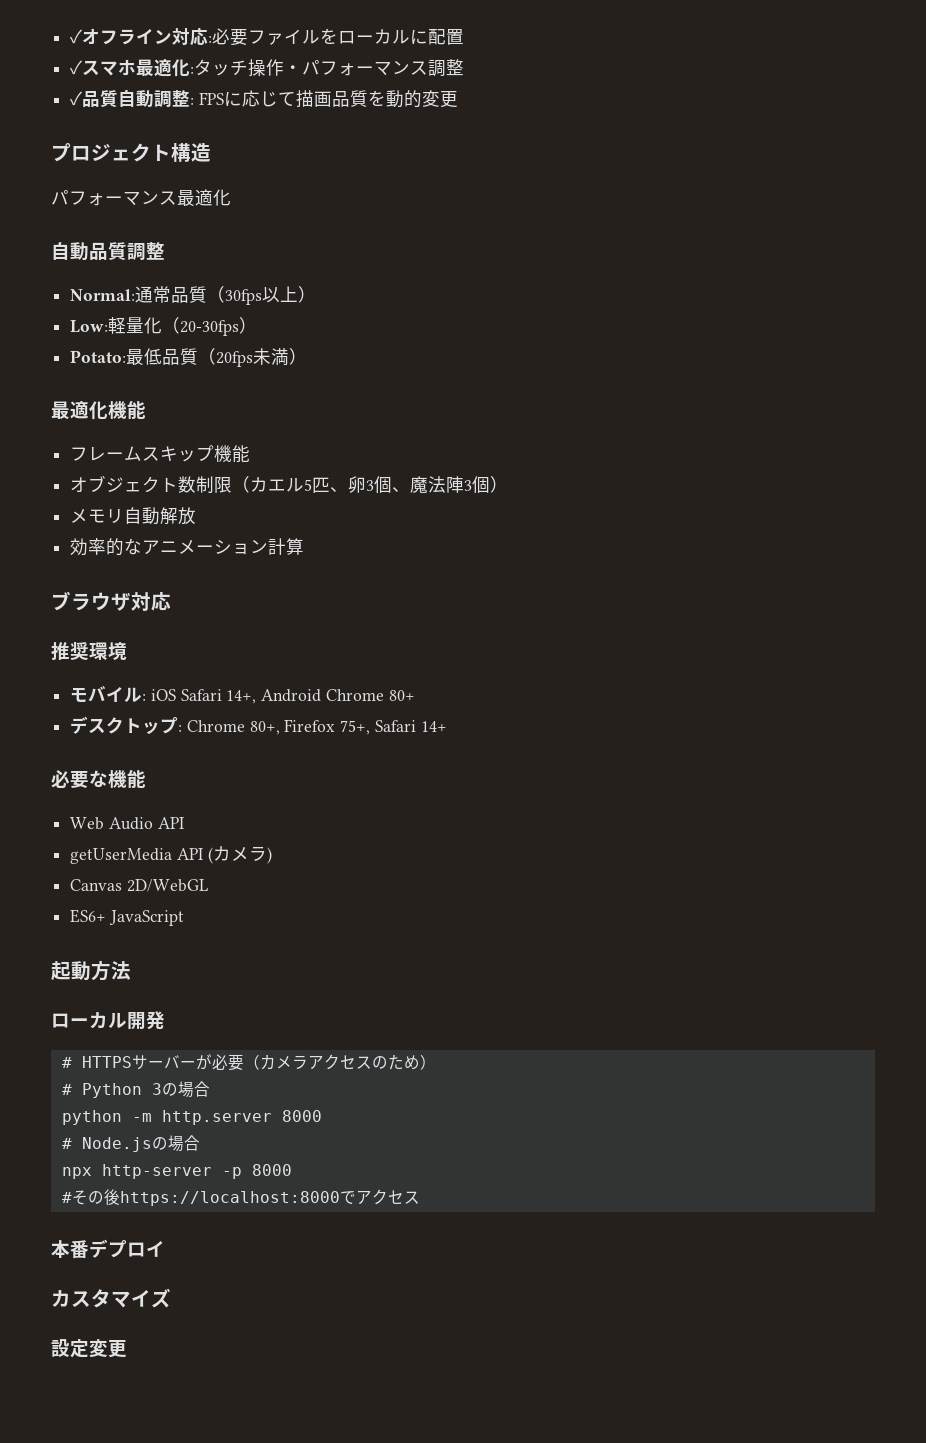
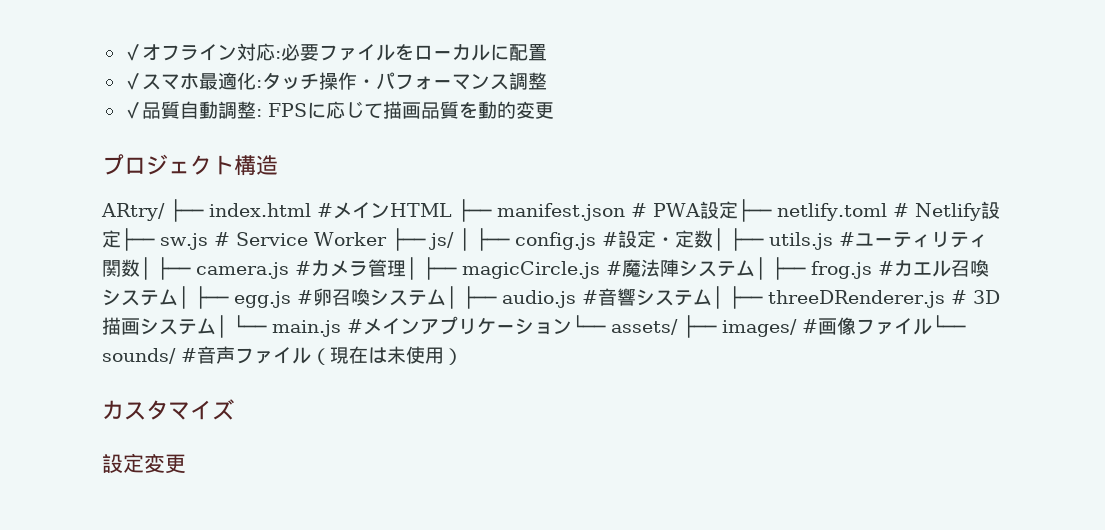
[51,189,231,206] [51,242,165,261] [70,286,317,305] [70,317,258,336] [70,348,308,367] [51,401,146,420] [70,445,251,463] [70,475,509,493] [70,507,197,525] [70,538,305,556] [51,591,171,611] [51,642,127,660] [70,686,415,704] [70,716,447,735] [51,770,146,788] [70,817,184,830] [70,846,272,864] [70,879,208,892] [70,909,184,926] [51,960,131,981] [51,1011,165,1030] [61,1054,436,1071] [61,1081,210,1098] [61,1110,322,1125] [61,1135,200,1152] [61,1164,292,1179] [61,1189,420,1206] [51,1239,165,1259] パフォーマンス最適化 // 自動品質調整 // Normal:通常品質（30fps以上） // Low:軽量化（20-30fps） // Potato:最低品質（20fps未満） // 最適化機能 // フレームスキップ機能 // オブジェクト数制限（カエル5匹、卵3個、魔法陣3個） // メモリ自動解放 // 効率的なアニメーション計算 // ブラウザ対応 // 推奨環境 // モバイル: iOS Safari 14+, Android Chrome 80+ // デスクトップ: Chrome 80+, Firefox 75+, Safari 14+ // 必要な機能 // Web Audio API // getUserMedia API (カメラ) // Canvas 2D/WebGL // ES6+ JavaScript // 起動方法 // ローカル開発 // # HTTPSサーバーが必要（カメラアクセスのため） // # Python 3の場合 // python -m http.server 8000 // # Node.jsの場合 // npx http-server -p 8000 // #その後https://localhost:8000でアクセス // 本番デプロイ -> [101,199,1000,222] [102,228,988,251] [102,257,989,280] [102,286,1000,309] [102,315,966,338] [102,346,463,365] ARtry/ ├── index.html #メインHTML ├── manifest.json # PWA設定├── netlify.toml # Netlify設定├── sw.js # Service Worker ├── js/ │ ├── config.js #設定・定数│ ├── utils.js #ユーティリティ関数│ ├── camera.js #カメラ管理│ ├── magicCircle.js #魔法陣システム│ ├── frog.js #カエル召喚システム│ ├── egg.js #卵召喚システム│ ├── audio.js #音響システム│ ├── threeDRenderer.js # 3D描画システム│ └── main.js #メインアプリケーション└── assets/ ├── images/ #画像ファイル└── sounds/ #音声ファイル（現在は未使用）

